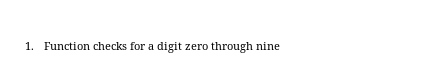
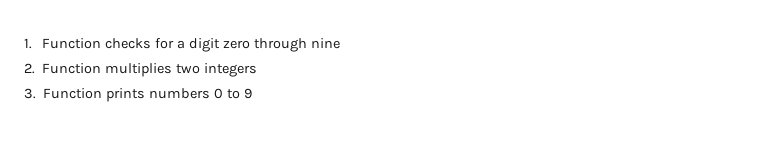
(280, 46) none -> [24,63,258,77] [24,88,252,102] // 2. Function multiplies two integers // 3. Function prints numbers 0 to 9

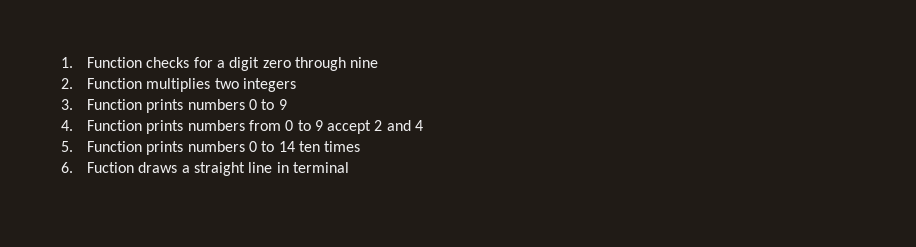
(252, 93) none -> [61,120,424,134] [61,141,361,155] [61,162,349,176] // 4. Function prints numbers from 0 to 9 accept 2 and 4 // 5. Function prints numbers 0 to 14 ten times // 6. Fuction draws a straight line in terminal

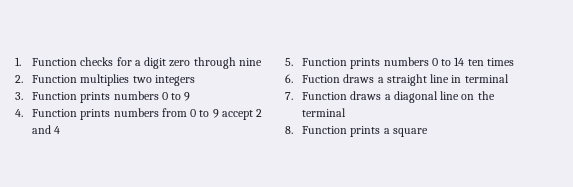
(349, 167) none -> [285,91,495,103] [302,108,347,117] [285,126,428,137] // 7. Function draws a diagonal line on the terminal // 8. Function prints a square

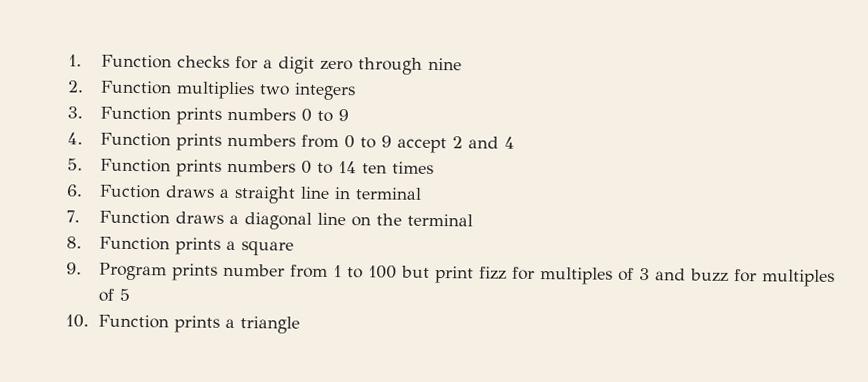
(428, 132) none -> [66,262,835,287] [97,288,131,302] [65,314,300,334] // 9. Program prints number from 1 to 100 but print fizz for multiples of 3 and buzz for multiples of 5 // 10. Function prints a triangle

